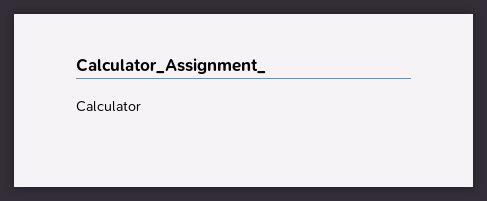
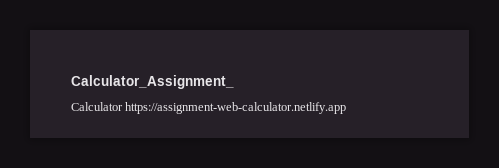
(141, 106) none -> [125,102,347,114] https://assignment-web-calculator.netlify.app

